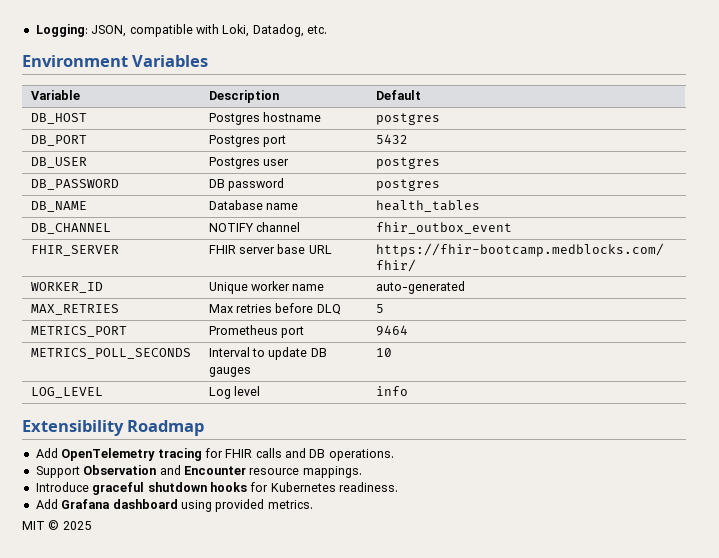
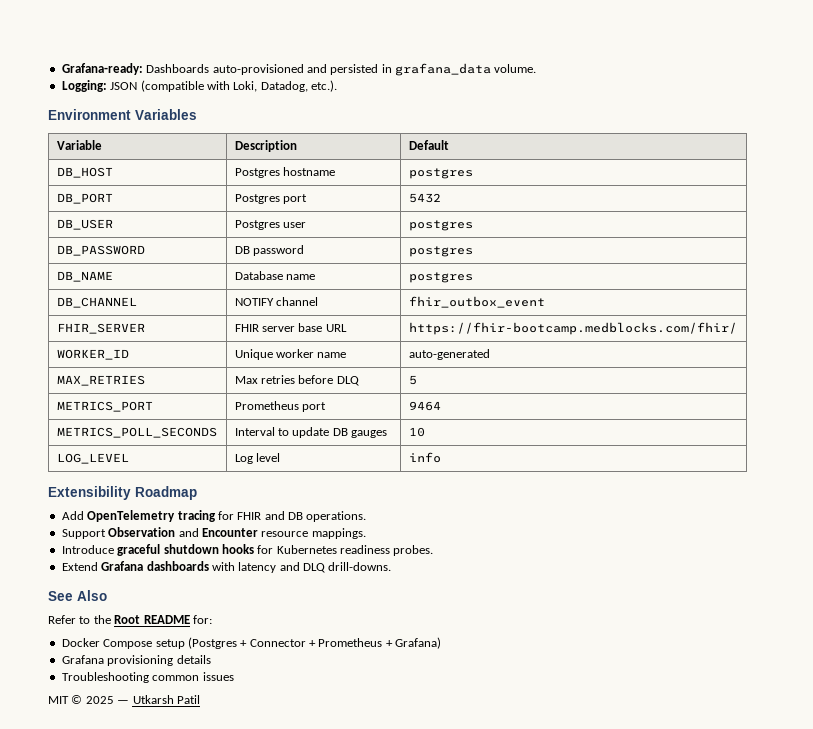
[35,24,193,37] Logging: JSON, compatible -> [61,63,537,76] [61,80,204,92] Grafana-ready: Dashboards auto-provisioned and persisted in grafana_data volume. // Logging: JSON (compatible
[307,25,327,34] etc. -> [311,80,337,92] etc.).
[375,200,480,212] health_tables -> [408,272,473,283] postgres
[255,448,282,458] calls -> (262, 516) none
[339,482,398,492] [35,499,313,512] readiness. // Add Grafana dashboard using provided metrics. -> [340,545,434,556] [61,561,392,573] [48,590,107,601] [48,615,212,624] [61,637,442,649] [61,655,211,666] [61,672,234,683] readiness probes. // Extend Grafana dashboards with latency and DLQ drill-downs. // See Also // Refer to the Root README for: // Docker Compose setup (Postgres + Connector + Prometheus + Grafana) // Grafana provisioning details // Troubleshooting common issues
(91, 525) none -> [117,695,200,704] — Utkarsh Patil

